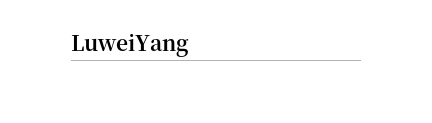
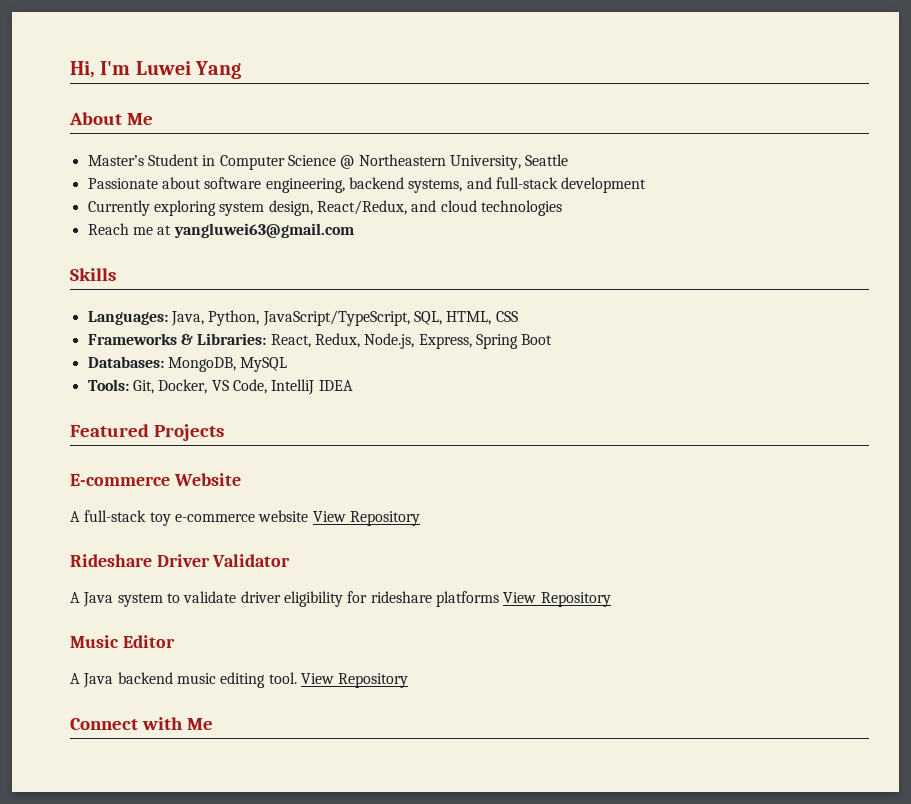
[71,33,189,57] LuweiYang -> [70,61,242,79] [69,112,153,125] [87,154,569,170] [87,177,647,193] [87,200,562,216] [87,223,354,238] [70,268,116,281] [87,310,518,326] [87,333,553,349] [87,356,288,372] [87,379,353,395] [70,424,224,441] [70,473,241,486] [70,510,420,526] [70,554,291,567] [70,591,611,607] [70,635,175,648] [70,672,409,688] [70,717,213,730] Hi, I'm Luwei Yang // About Me // Master’s Student in Computer Science @ Northeastern University, Seattle // Passionate about software engineering, backend systems, and full-stack development // Currently exploring system design, React/Redux, and cloud technologies // Reach me at yangluwei63@gmail.com // Skills // Languages: Java, Python, JavaScript/TypeScript, SQL, HTML, CSS // Frameworks & Libraries: React, Redux, Node.js, Express, Spring Boot // Databases: MongoDB, MySQL // Tools: Git, Docker, VS Code, IntelliJ IDEA // Featured Projects // E-commerce Website // A full-stack toy e-commerce website View Repository // Rideshare Driver Validator // A Java system to validate driver eligibility for rideshare platforms View Repository // Music Editor // A Java backend music editing tool. View Repository // Connect with Me

